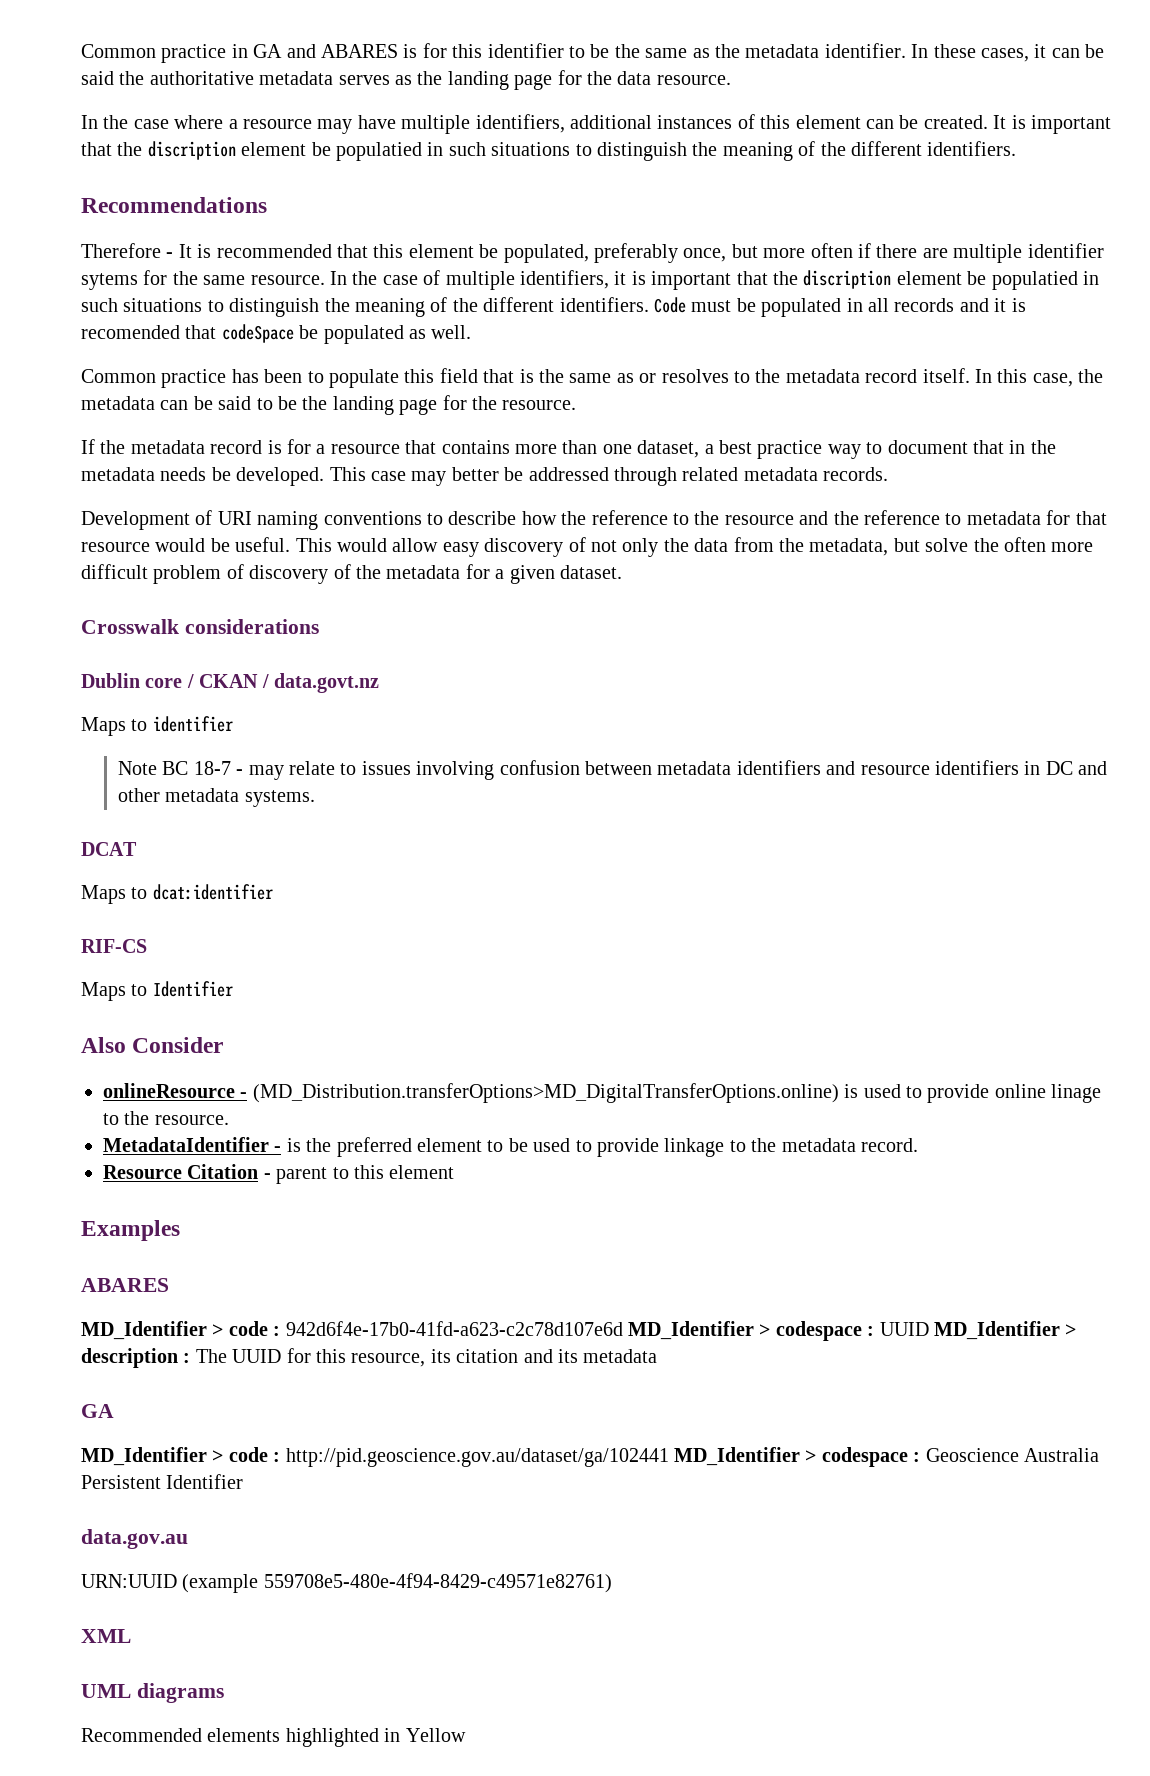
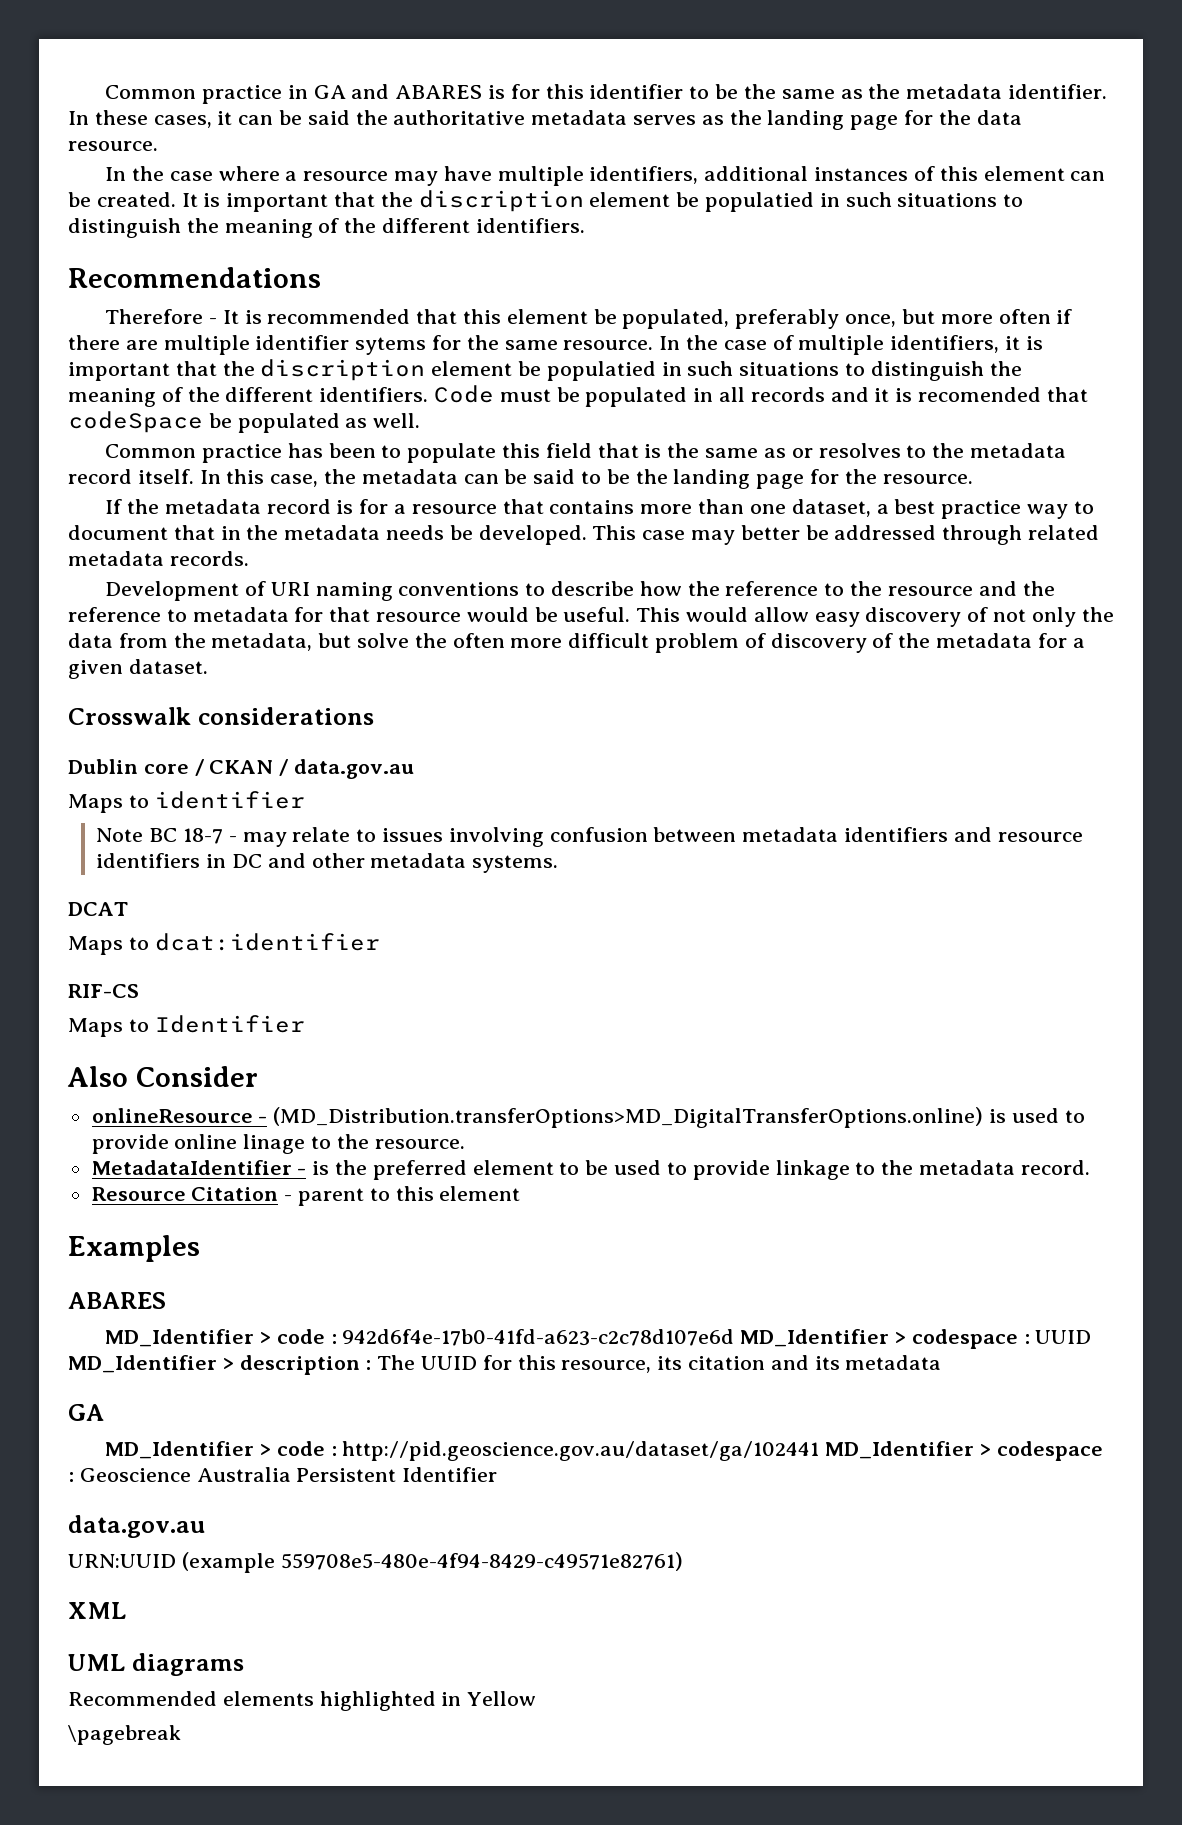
[274,673,379,693] data.govt.nz -> [294,759,415,779] data.gov.au
(466, 1735) none -> [68,1725,181,1745] // \pagebreak

